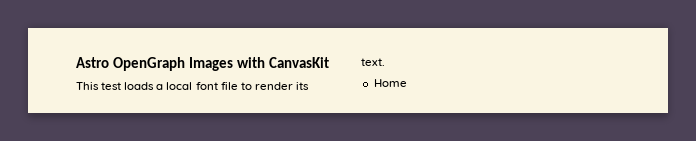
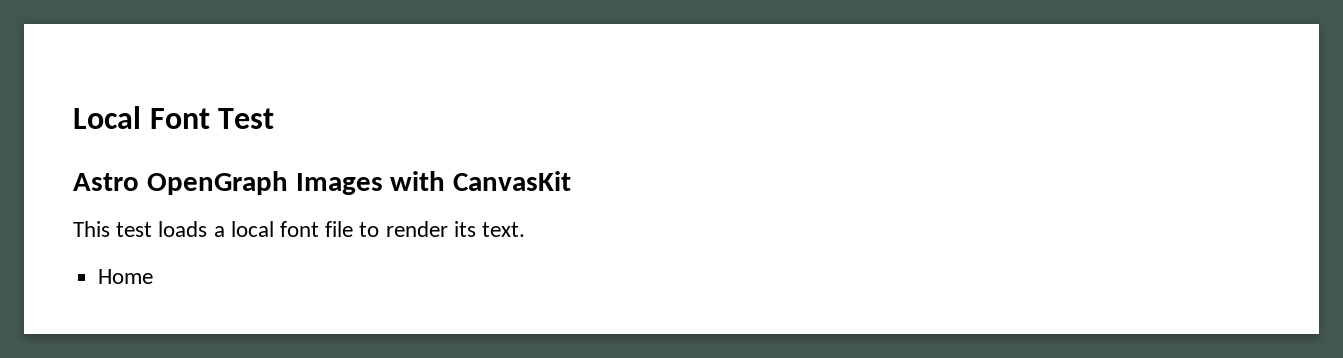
(76, 62) none -> [73,106,275,129] Local Font Test //

